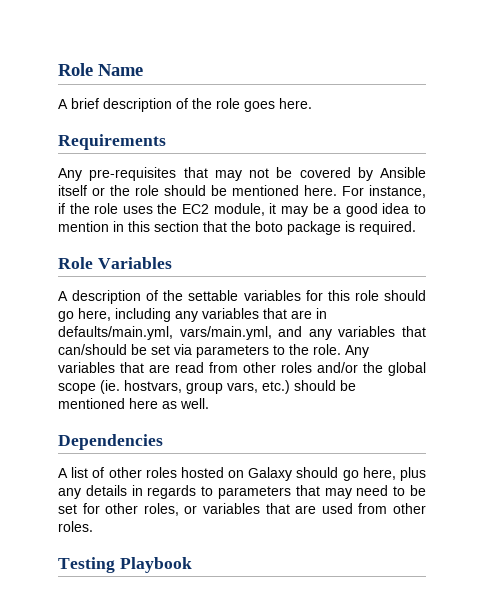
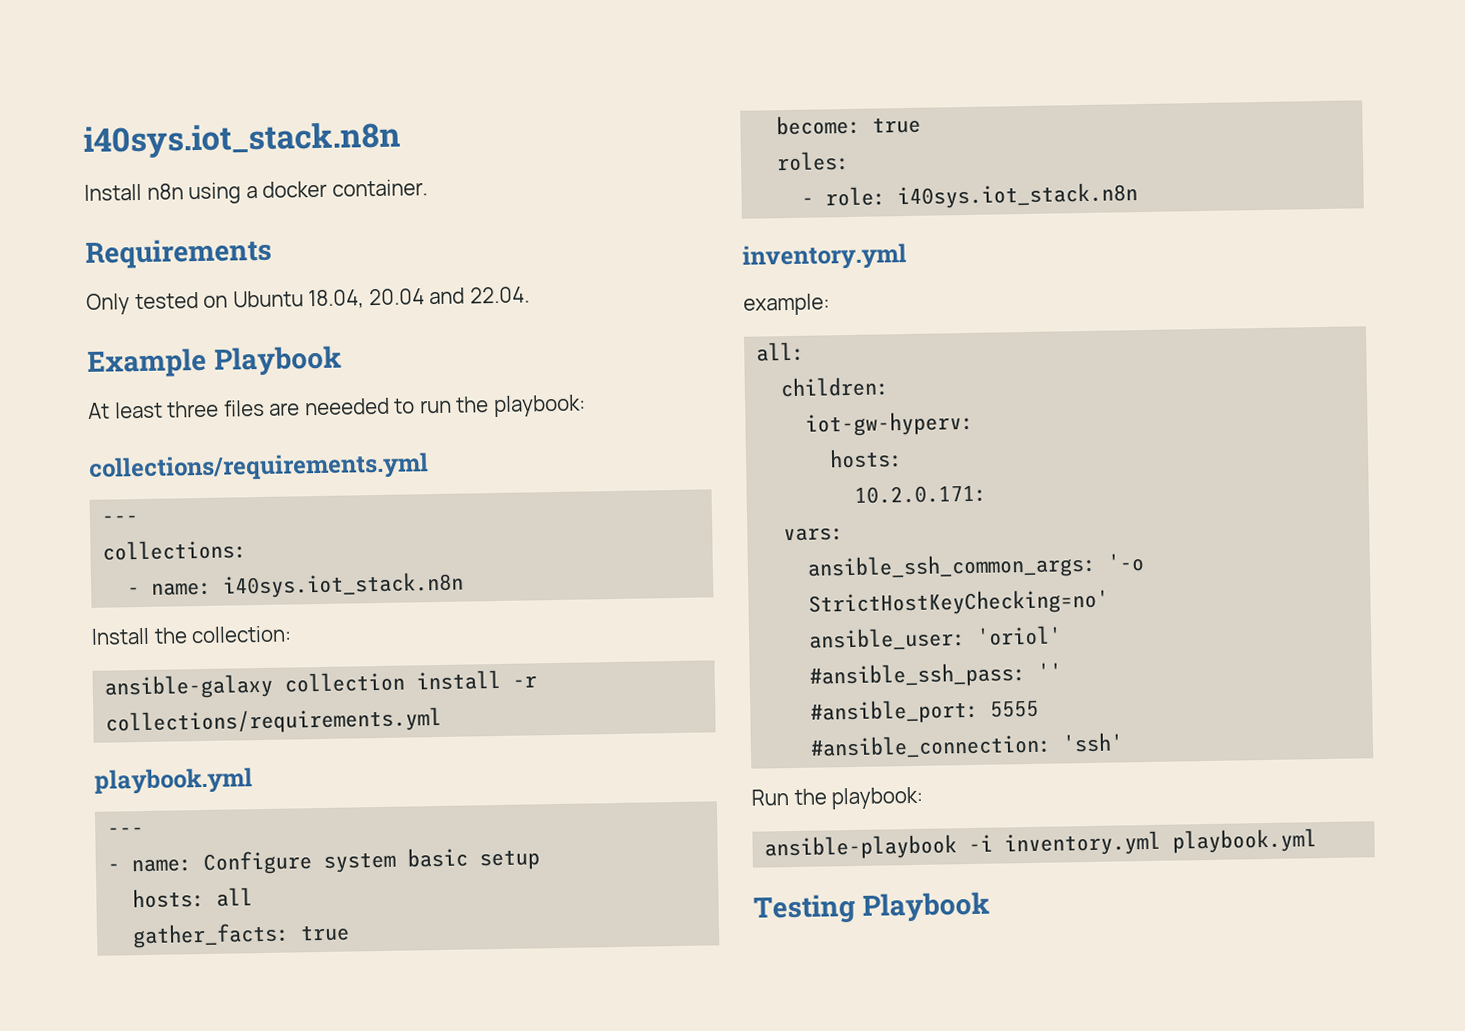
[58,63,143,76] [58,98,312,112] [58,134,166,150] [58,167,426,181] [58,185,426,198] [58,203,427,217] [58,221,416,235] [58,257,172,269] [58,290,426,304] [58,308,327,322] [58,326,426,340] [58,344,369,358] [58,362,426,376] [58,380,356,394] [58,398,209,409] [58,434,163,450] [58,467,427,481] [58,485,427,499] [58,503,426,516] [58,521,93,532] Role Name // A brief description of the role goes here. // Requirements // Any pre-requisites that may not be covered by Ansible itself or the role should be mentioned here. For instance, if the role uses the EC2 module, it may be a good idea to mention in this section that the boto package is required. // Role Variables // A description of the settable variables for this role should go here, including any variables that are in defaults/main.yml, vars/main.yml, and any variables that can/should be set via parameters to the role. Any variables that are read from other roles and/or the global scope (ie. hostvars, group vars, etc.) should be mentioned here as well. // Dependencies // A list of other roles hosted on Galaxy should go here, plus any details in regards to parameters that may need to be set for other roles, or variables that are used from other roles. -> [83,121,401,159] [84,179,428,205] [85,237,272,269] [86,286,530,315] [87,345,342,378] [88,394,586,419] [88,452,429,483] [101,515,140,524] [102,539,248,561] [127,571,465,599] [91,625,293,645] [104,669,538,700] [105,706,443,736] [94,767,253,795] [107,827,145,836] [107,847,541,875] [132,887,254,909] [132,922,351,949] [776,114,922,136] [776,150,851,172] [801,182,1139,210] [742,243,907,271] [743,293,830,316] [756,341,806,362] [780,376,890,398] [805,410,975,437] [829,448,904,469] [854,484,988,504] [783,527,845,542] [807,552,1145,581] [808,588,1110,617] [808,625,1063,651] [809,662,1063,689] [810,698,1040,725] [810,732,1125,759] [751,786,924,810] [764,828,1318,861] i40sys.iot_stack.n8n // Install n8n using a docker container. // Requirements // Only tested on Ubuntu 18.04, 20.04 and 22.04. // Example Playbook // At least three files are neeeded to run the playbook: // collections/requirements.yml // --- // collections: // - name: i40sys.iot_stack.n8n // Install the collection: // ansible-galaxy collection install -r collections/requirements.yml // playbook.yml // --- // - name: Configure system basic setup // hosts: all // gather_facts: true // become: true // roles: // - role: i40sys.iot_stack.n8n // inventory.yml // example: // all: // children: // iot-gw-hyperv: // hosts: // 10.2.0.171: // vars: // ansible_ssh_common_args: '-o StrictHostKeyChecking=no' // ansible_user: 'oriol' // #ansible_ssh_pass: '' // #ansible_port: 5555 // #ansible_connection: 'ssh' // Run the playbook: // ansible-playbook -i inventory.yml playbook.yml

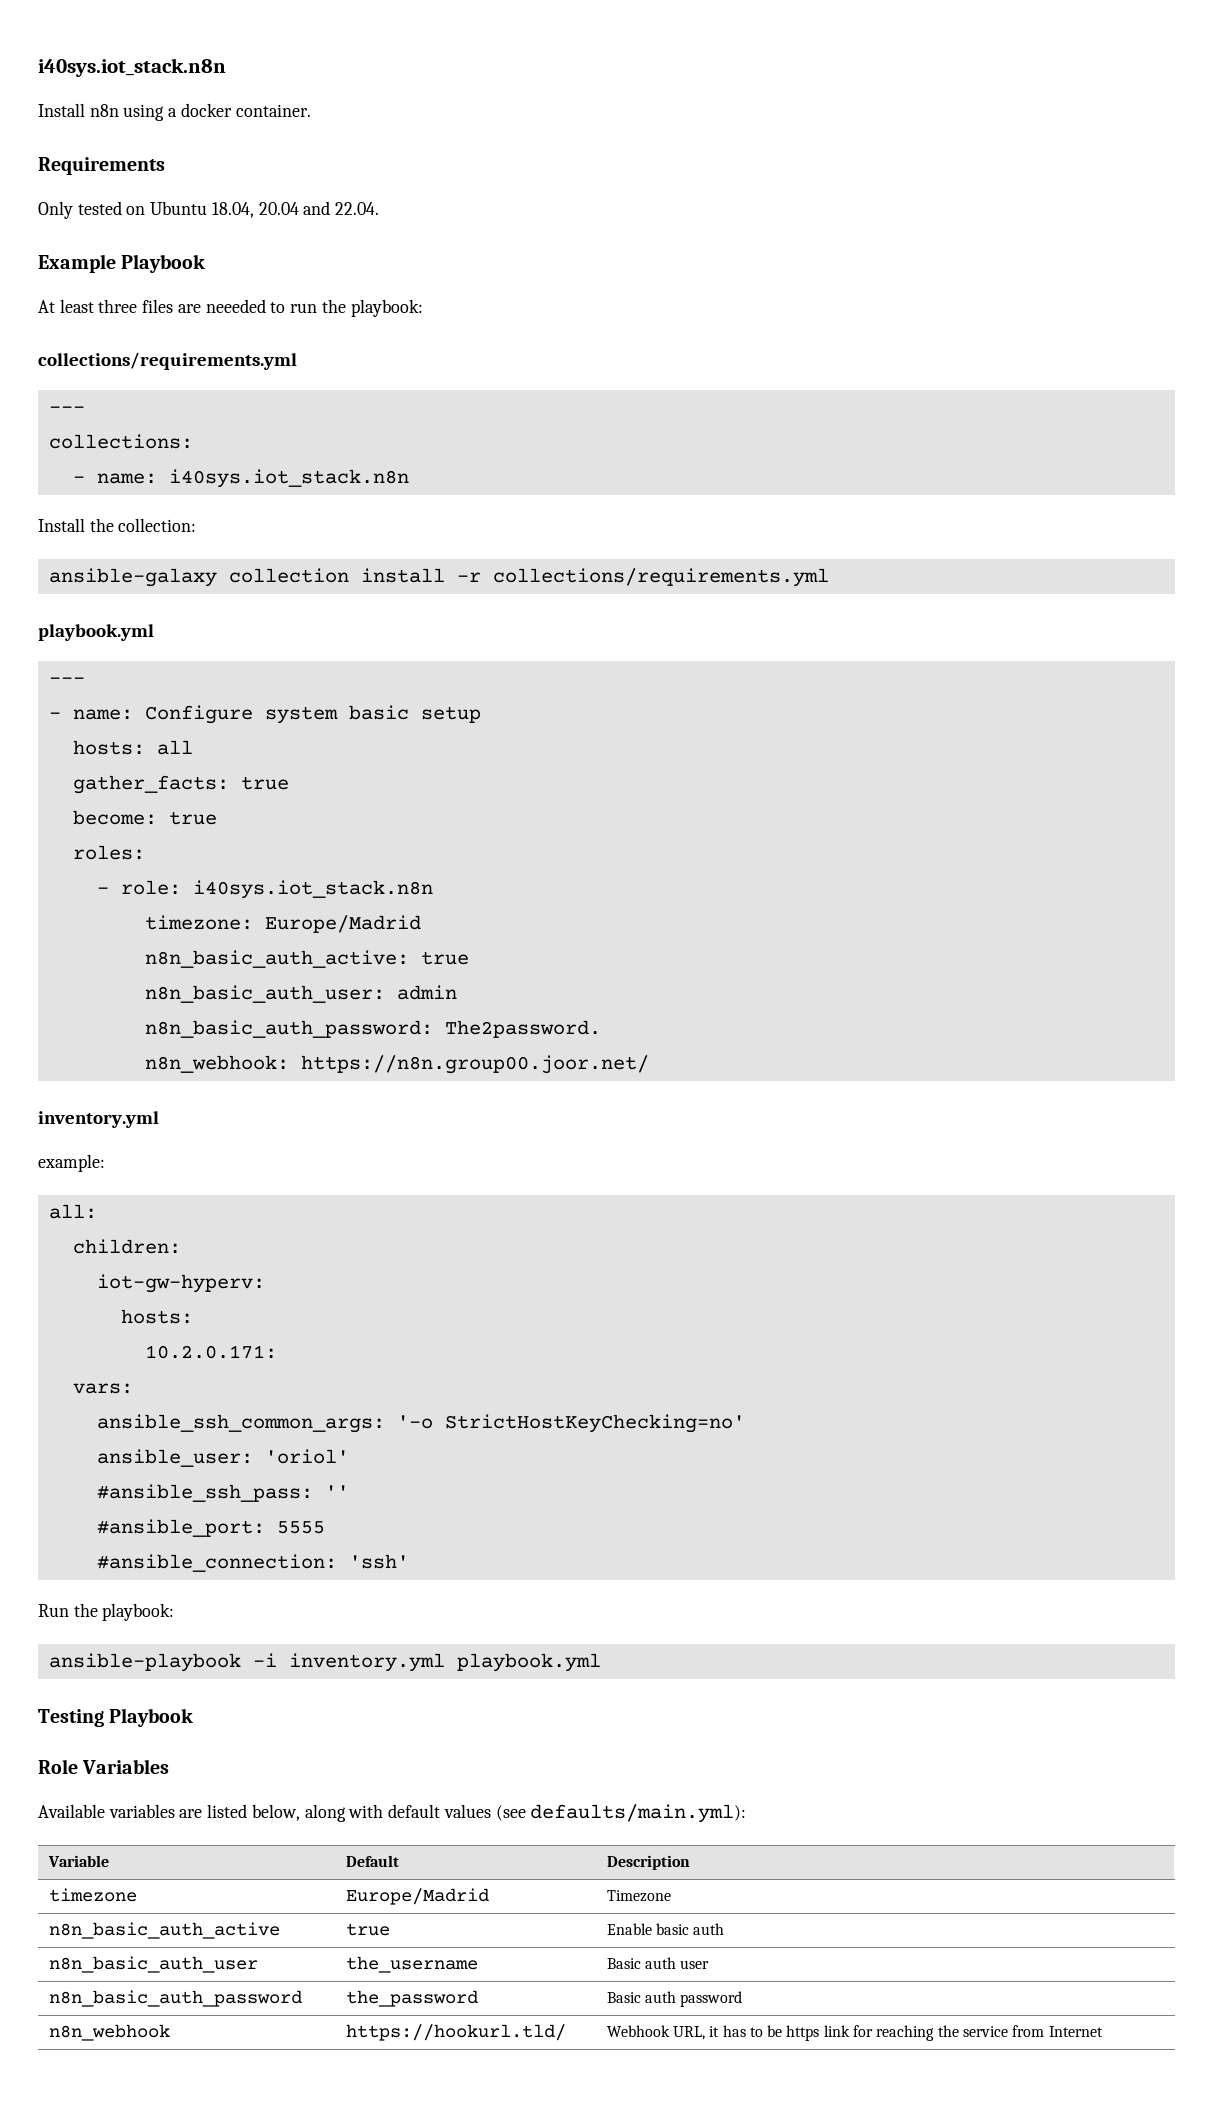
(1139, 196) none -> [144,915,421,933] [144,950,469,968] [144,985,457,1003] [144,1020,601,1038] [144,1055,649,1074] // timezone: Europe/Madrid // n8n_basic_auth_active: true // n8n_basic_auth_user: admin // n8n_basic_auth_password: The2password. // n8n_webhook: https://n8n.group00.joor.net/
(990, 906) none -> [38,1759,170,1774] [38,1804,747,1823] [47,1855,109,1867] [345,1855,399,1867] [606,1855,690,1870] [48,1888,137,1902] [345,1888,489,1905] [606,1890,671,1902] [48,1922,280,1939] [345,1923,390,1936] [606,1923,725,1935] [48,1956,258,1973] [345,1956,478,1973] [606,1957,710,1969] [48,1990,302,2007] [345,1990,478,2007] [606,1991,743,2007] [48,2024,170,2041] [345,2024,566,2041] [606,2025,1103,2041] // Role Variables // Available variables are listed below, along with default values (see defaults/main.yml): // Variable | Default | Description // timezone | Europe/Madrid | Timezone // n8n_basic_auth_active | true | Enable basic auth // n8n_basic_auth_user | the_username | Basic auth user // n8n_basic_auth_password | the_password | Basic auth password // n8n_webhook | https://hookurl.tld/ | Webhook URL, it has to be https link for reaching the service from Internet

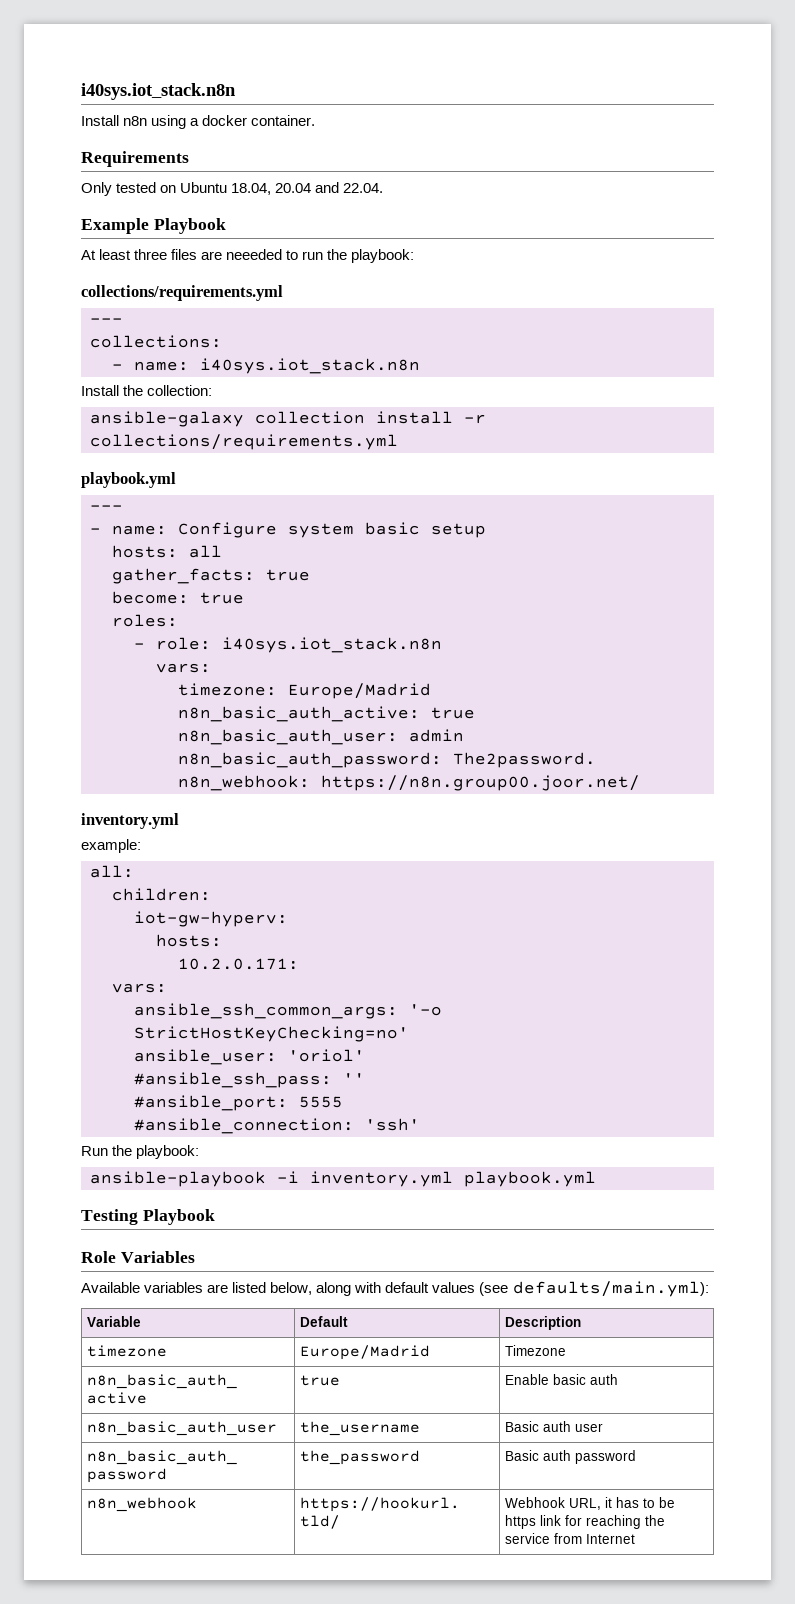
(433, 889) none -> [156,663,211,673] // vars:

